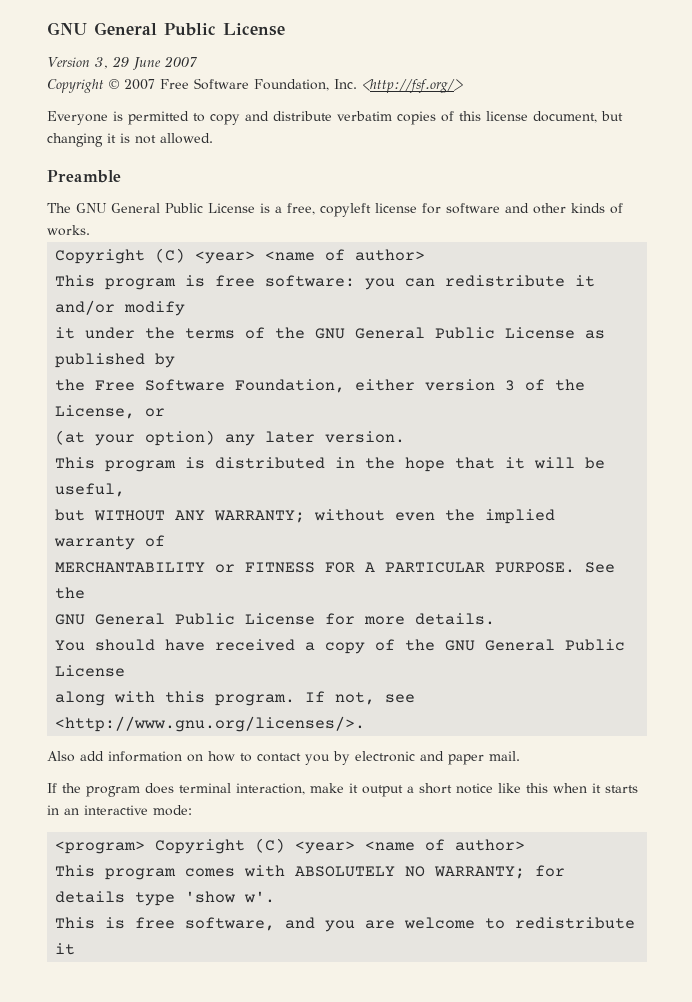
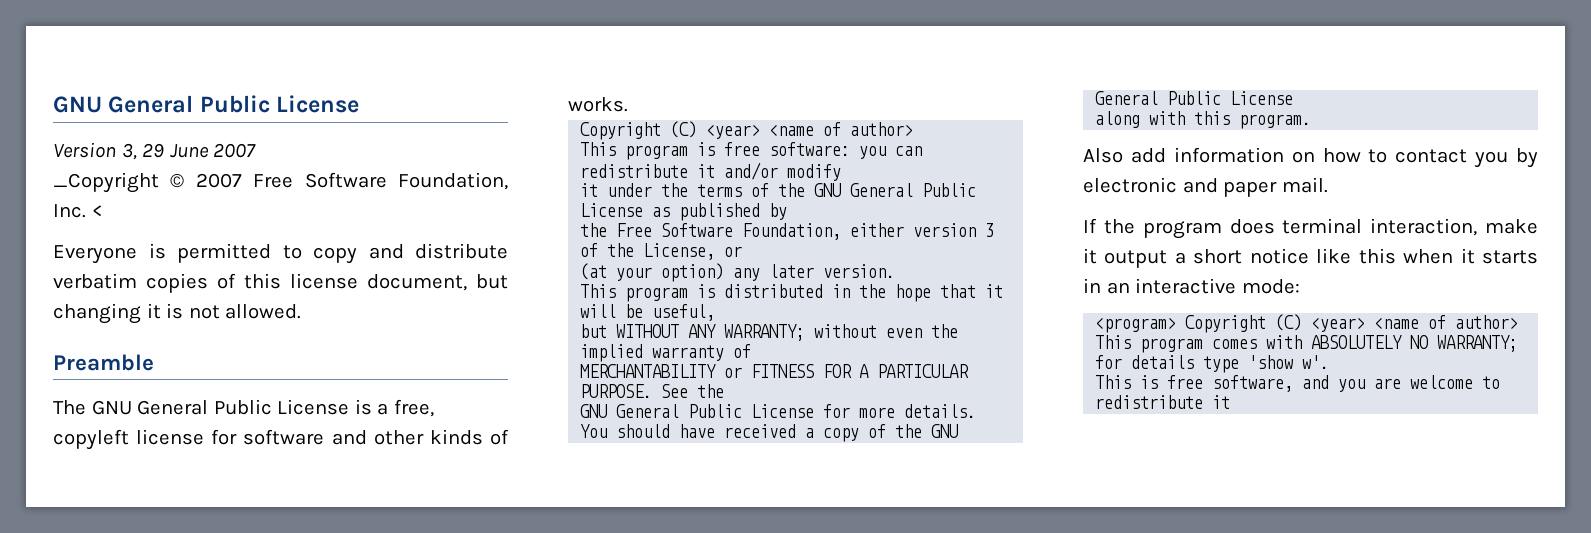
[47,79,104,93] Copyright -> [53,172,159,193] _Copyright
[362,79,463,93] <http://fsf.org/> -> [91,205,103,217] <
[305,691,416,705] [55,716,366,732] If not, see <http://www.gnu.org/licenses/>. -> (1312, 121) none

